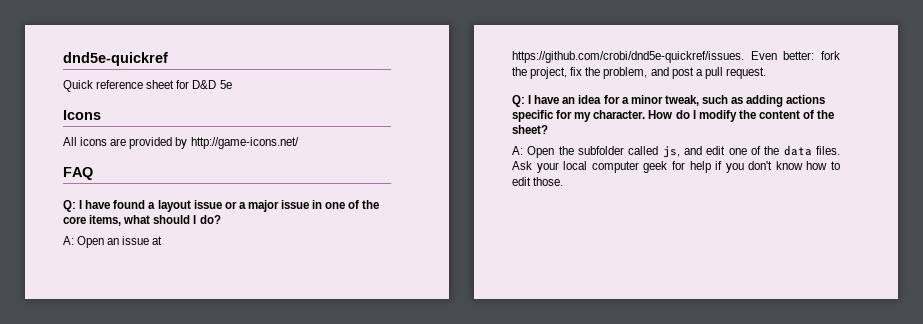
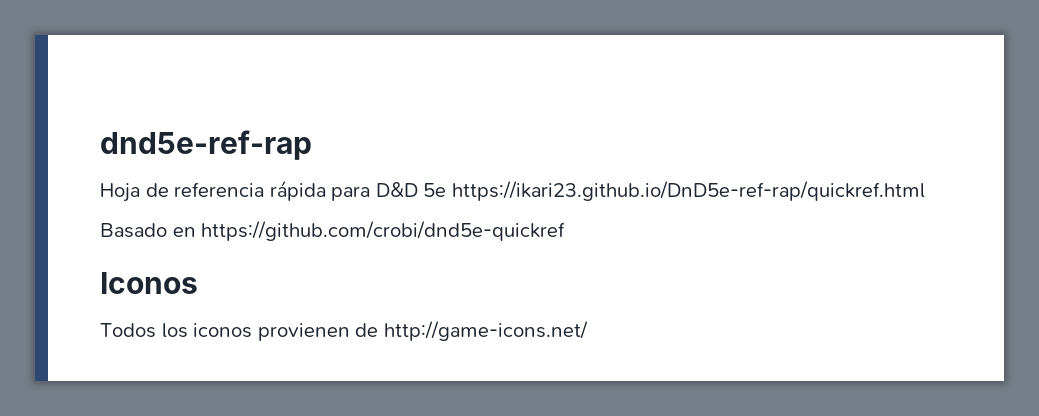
[63,52,168,66] [63,80,232,92] [63,110,101,120] [63,137,299,149] [63,167,93,180] [63,200,380,212] [63,215,221,226] [63,236,163,248] [512,51,840,63] [512,67,766,79] [512,95,826,107] [512,110,835,122] [512,125,548,134] [512,145,840,158] [512,161,840,173] [512,177,564,186] dnd5e-quickref // Quick reference sheet for D&D 5e // Icons // All icons are provided by http://game-icons.net/ // FAQ // Q: I have found a layout issue or a major issue in one of the core items, what should I do? // A: Open an issue at https://github.com/crobi/dnd5e-quickref/issues. Even better: fork the project, fix the problem, and post a pull request. // Q: I have an idea for a minor tweak, such as adding actions specific for my character. How do I modify the content of the sheet? // A: Open the subfolder called js, and edit one of the data files. Ask your local computer geek for help if you don't know how to edit those. -> [100,130,312,160] [100,180,925,202] [100,221,566,241] [100,272,198,294] [100,321,588,341] dnd5e-ref-rap // Hoja de referencia rápida para D&D 5e https://ikari23.github.io/DnD5e-ref-rap/quickref.html // Basado en https://github.com/crobi/dnd5e-quickref // Iconos // Todos los iconos provienen de http://game-icons.net/

